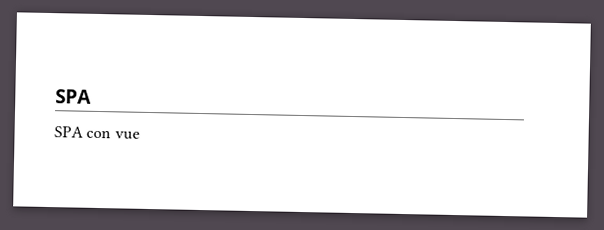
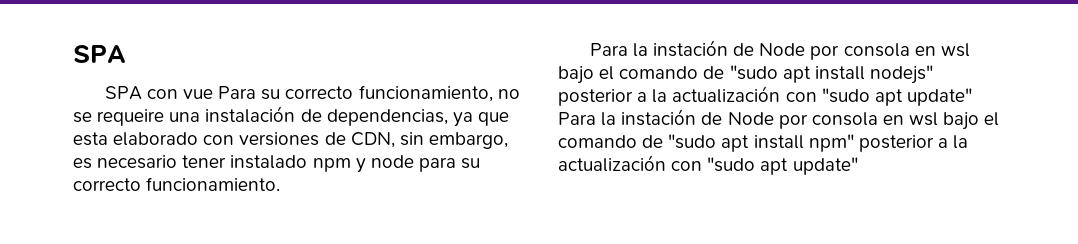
(140, 135) none -> [218,85,520,102] [73,106,509,127] [73,132,508,149] [73,155,481,173] [73,177,281,191] [589,40,970,60] [558,65,933,84] [558,86,972,106] [558,109,1000,130] [558,134,969,152] [558,155,858,175] Para su correcto funcionamiento, no se requeire una instalación de dependencias, ya que esta elaborado con versiones de CDN, sin embargo, es necesario tener instalado npm y node para su correcto funcionamiento. // Para la instación de Node por consola en wsl bajo el comando de "sudo apt install nodejs" posterior a la actualización con "sudo apt update" Para la instación de Node por consola en wsl bajo el comando de "sudo apt install npm" posterior a la actualización con "sudo apt update"

